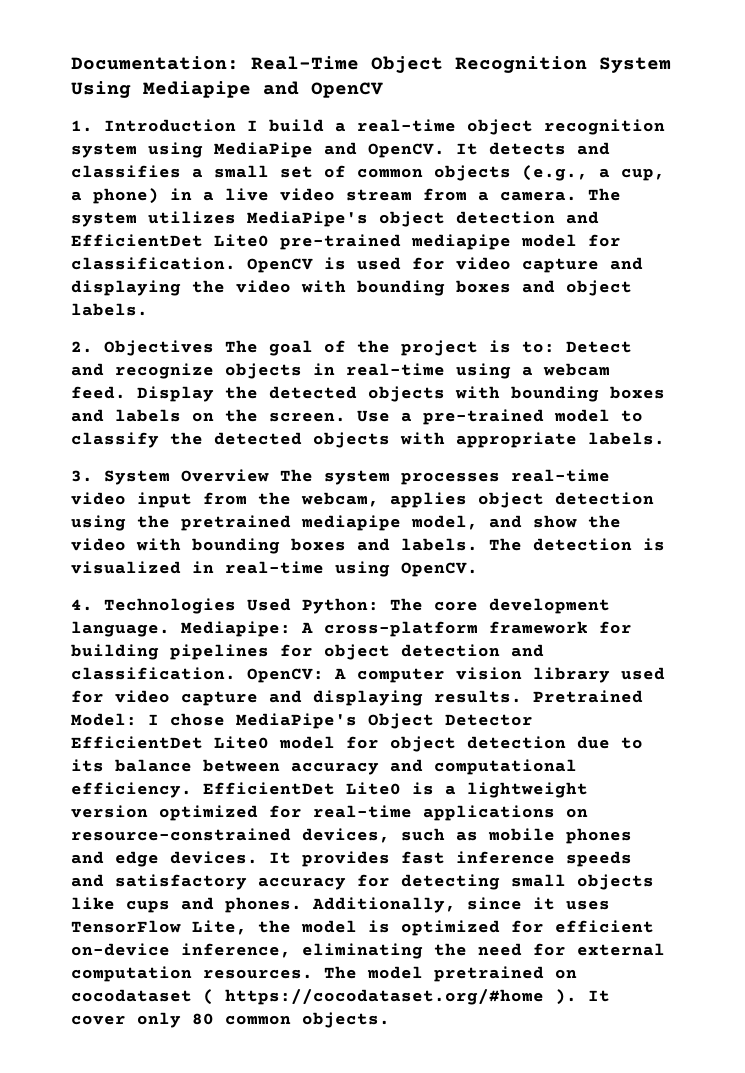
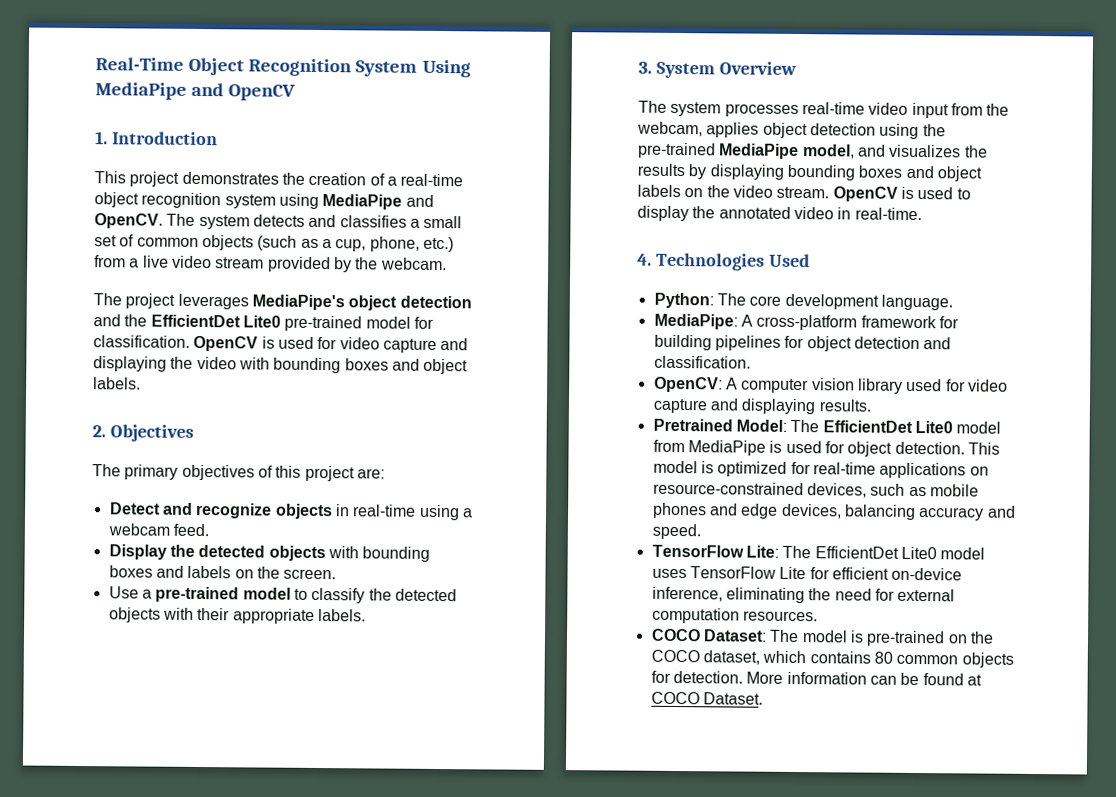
[71,56,239,70] Documentation: -> (95, 64) none
[143,81,251,98] Mediapipe -> [95,82,187,100] MediaPipe
[247,119,324,132] I build -> [94,171,385,187] // This project demonstrates the creation of
[456,143,478,155] It -> [166,213,250,230] The system
[522,165,665,181] [71,188,621,204] [71,211,236,227] (e.g., a cup, a phone) in a live video stream from a camera. The system utilizes -> [257,235,454,253] [94,255,447,273] [93,293,249,310] (such as a cup, phone, etc.) from a live video stream provided by the webcam. // The project leverages
(599, 217) none -> [124,314,148,327] the
[411,234,511,250] mediapipe -> (363, 323) none
[225,340,555,356] The goal of the project is to: -> [92,464,385,482] // The primary objectives of this project are: //
(126, 392) none -> (209, 530) //
(346, 417) none -> (337, 574) //
(445, 438) none -> [197,607,231,621] their
(269, 475) none -> (797, 68) //
[181,515,621,531] [71,538,665,554] [71,561,478,577] pretrained mediapipe model, and show the video with bounding boxes and labels. The detection is visualized in real-time using OpenCV. -> [638,142,988,160] [637,163,982,182] [637,184,971,202] [637,205,922,222] pre-trained MediaPipe model, and visualizes the results by displaying bounding boxes and object labels on the video stream. OpenCV is used to display the annotated video in real-time.
(291, 604) none -> (810, 260) //
[181,621,291,637] Mediapipe: -> [653,313,738,330] // MediaPipe:
(236, 673) none -> (751, 362) //
(522, 696) none -> (872, 405) //
[148,713,533,729] [71,736,643,752] [71,759,577,775] [71,782,588,798] [71,805,148,818] I chose MediaPipe's Object Detector EfficientDet Lite0 model for object detection due to its balance between accuracy and computational efficiency. EfficientDet Lite0 is a lightweight version -> [790,419,1002,434] [652,439,1000,457] [652,460,714,474] The EfficientDet Lite0 model from MediaPipe is used for object detection. This model is
[170,851,632,867] [71,874,654,890] [71,897,610,913] [71,920,500,936] devices. It provides fast inference speeds and satisfactory accuracy for detecting small objects like cups and phones. Additionally, since it uses TensorFlow Lite, the model is optimized -> [781,503,1016,521] [651,523,701,540] [651,544,986,560] [651,566,807,580] devices, balancing accuracy and speed. // TensorFlow Lite: The EfficientDet Lite0 model uses TensorFlow Lite
[324,966,577,982] [71,989,610,1005] [71,1012,390,1028] The model pretrained on cocodataset ( https://cocodataset.org/#home ). It cover only 80 common objects. -> [650,628,994,647] [650,649,1014,668] [650,670,982,686] [650,691,763,705] // COCO Dataset: The model is pre-trained on the COCO dataset, which contains 80 common objects for detection. More information can be found at COCO Dataset.

